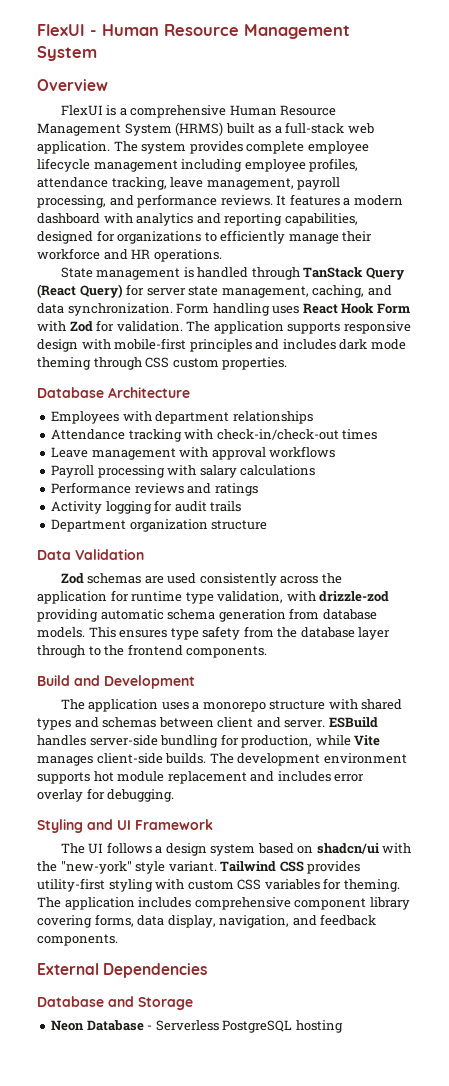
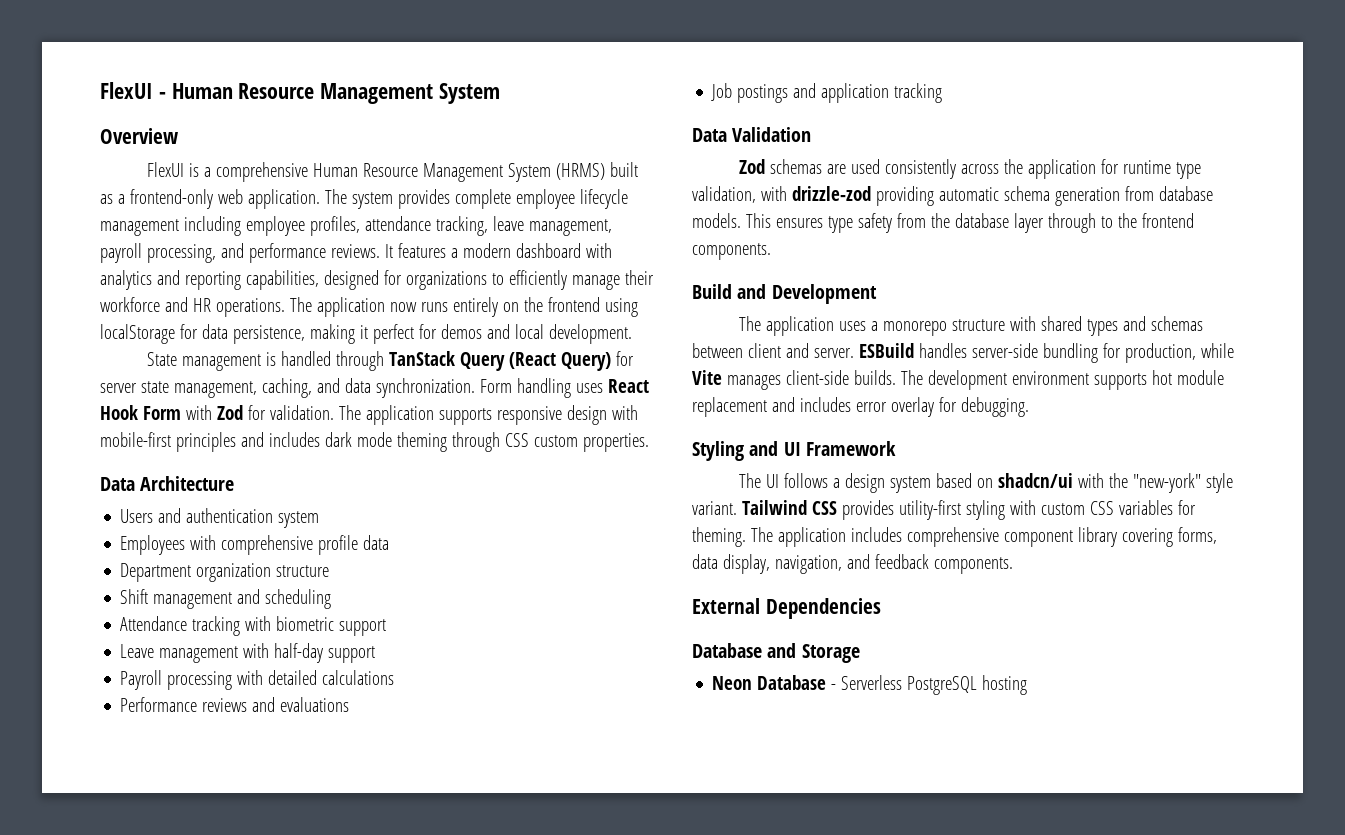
[285,122,345,134] full-stack -> [129,189,213,209] frontend-only
(222, 255) none -> [289,297,638,317] [100,324,632,344] The application now runs entirely on the frontend using localStorage for data persistence, making it perfect for demos and local development.
[37,387,104,398] Database -> [100,477,135,491] Data
[51,411,313,424] Employees with department relationships -> [120,508,320,528] [120,535,390,555] [120,563,330,582] [120,589,332,609] Users and authentication system // Employees with comprehensive profile data // Department organization structure // Shift management and scheduling
[216,429,378,440] check-in/check-out times -> [276,616,387,636] biometric support
[211,446,336,460] approval workflows -> [274,643,376,663] half-day support
[199,465,237,478] salary -> [268,670,318,685] detailed
[214,483,258,496] [51,500,242,514] [51,519,268,532] ratings // Activity logging for audit trails // Department organization structure -> [280,697,350,712] [711,83,943,103] evaluations // Job postings and application tracking

